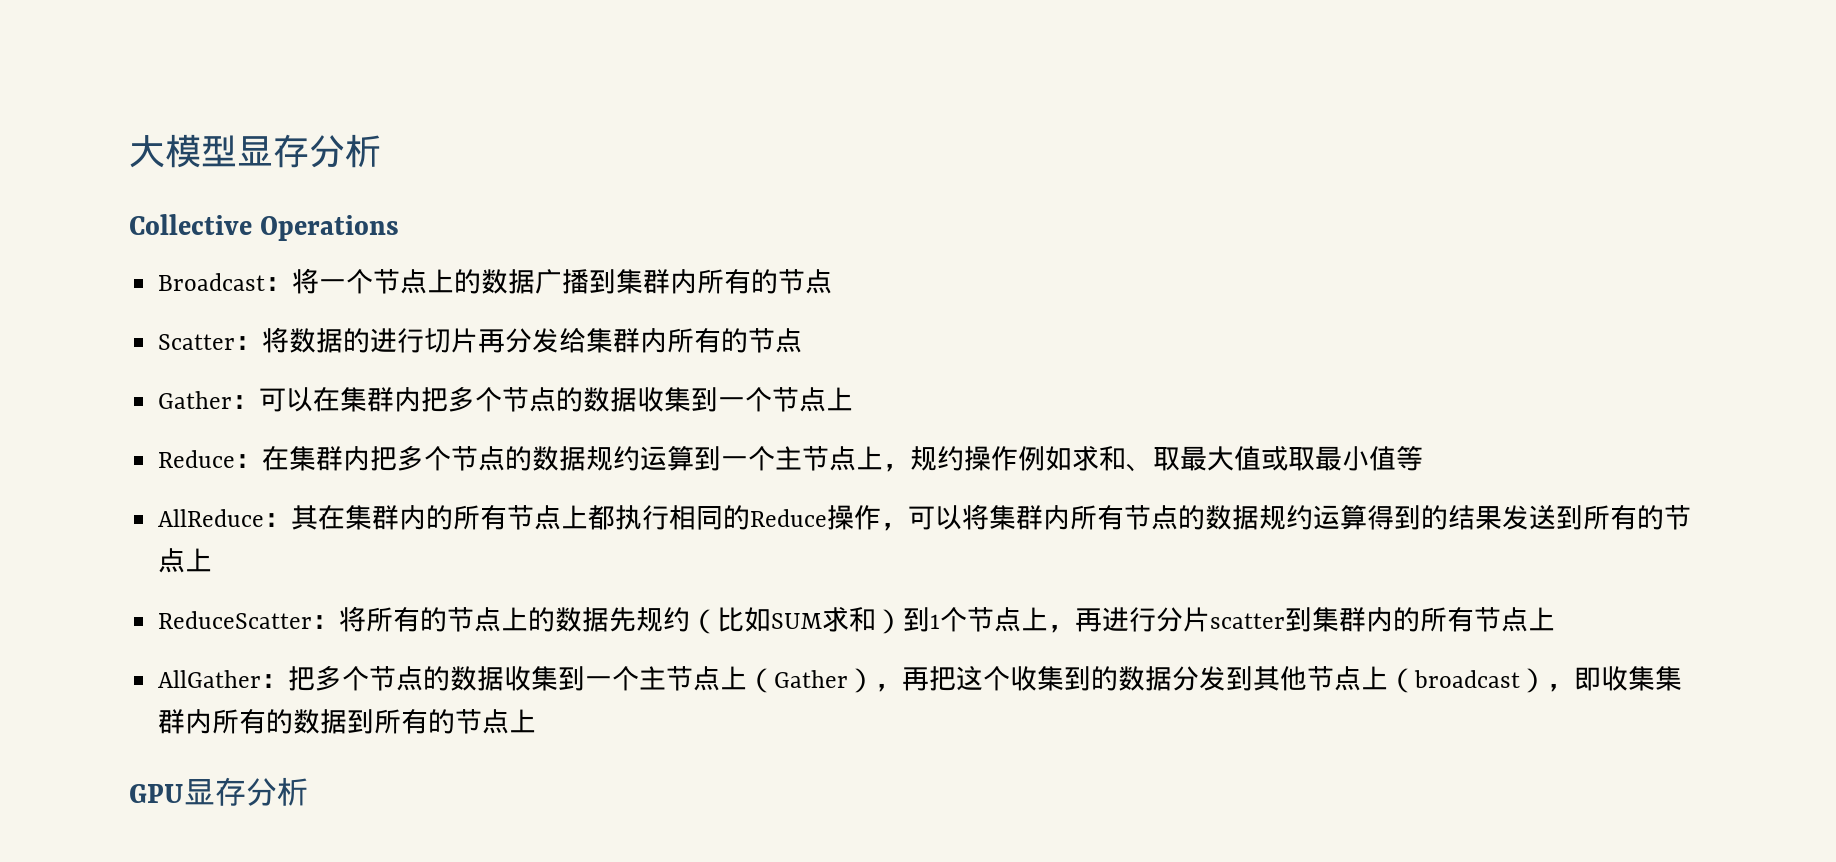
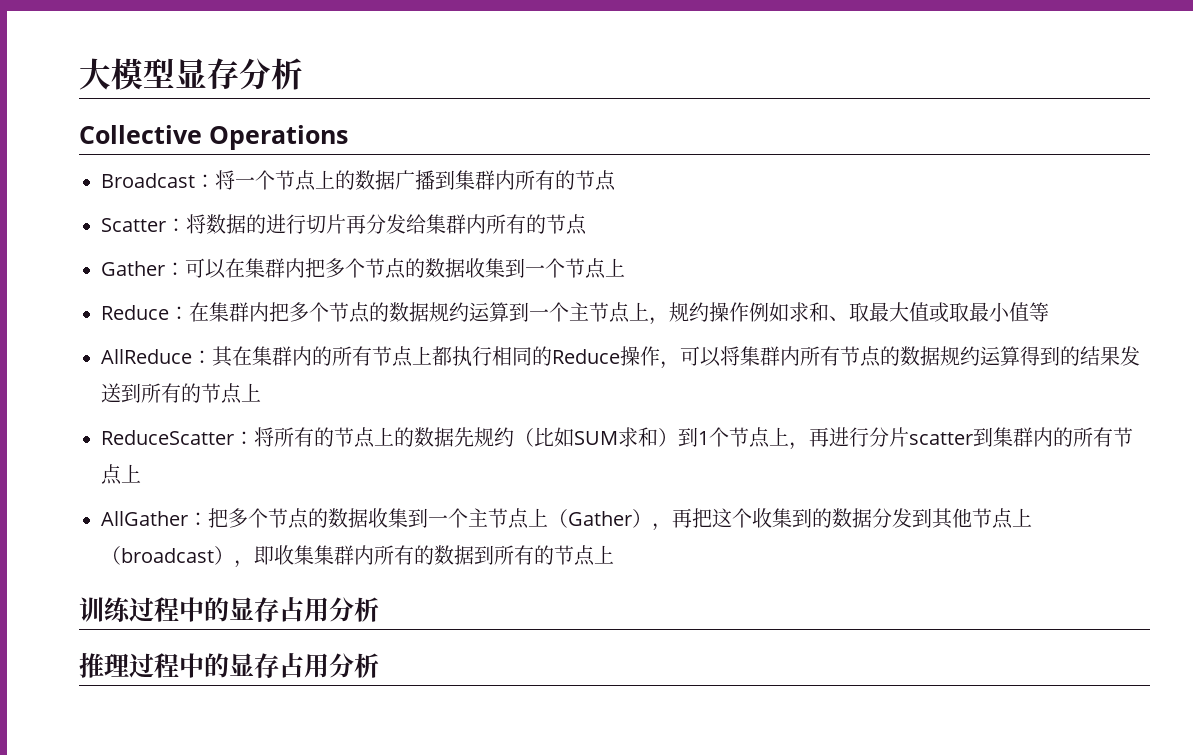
[129,777,246,806] GPU显存 -> [79,597,379,622] [79,653,329,678] 训练过程中的显存占用分析 // 推理过程中的显存占用

